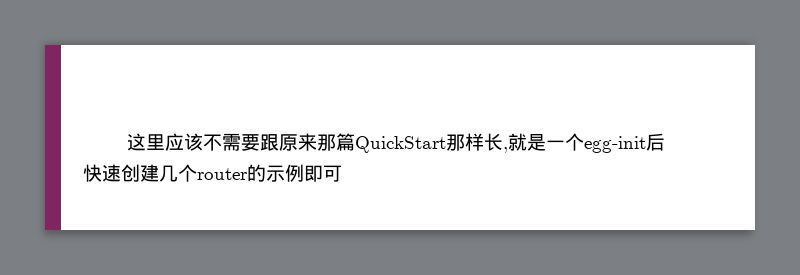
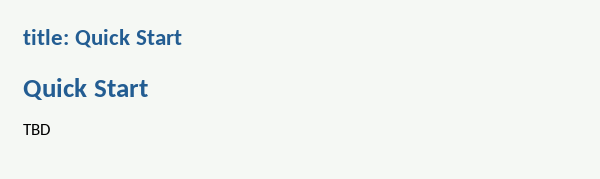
[127,133,666,153] [83,164,342,182] 这里应该不需要跟原来那篇QuickStart那样长,就是一个egg-init后快速创建几个router的示例即可 -> [23,29,183,48] [23,78,149,100] [23,124,50,135] title: Quick Start // Quick Start // TBD

